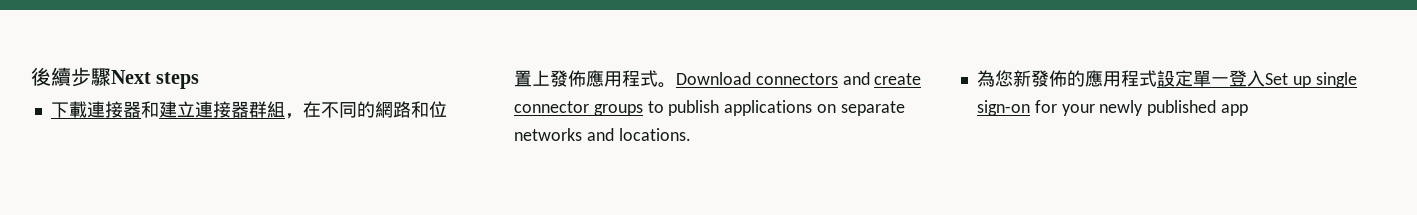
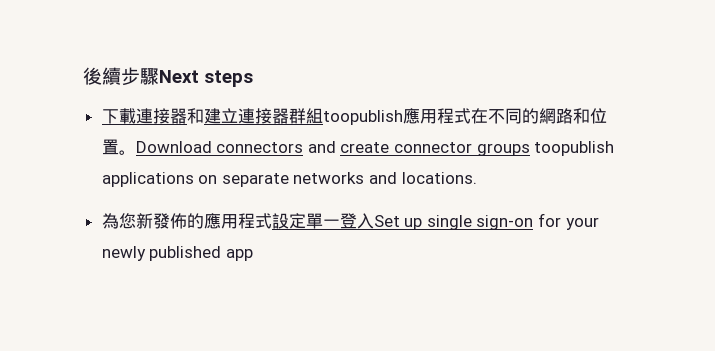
[284,113,303,119] ， -> [322,108,471,125] toopublish應用程式
[531,70,658,87] 上發佈應用程式 -> (119, 147) none
[647,100,720,116] to publish -> [534,141,615,156] toopublish

